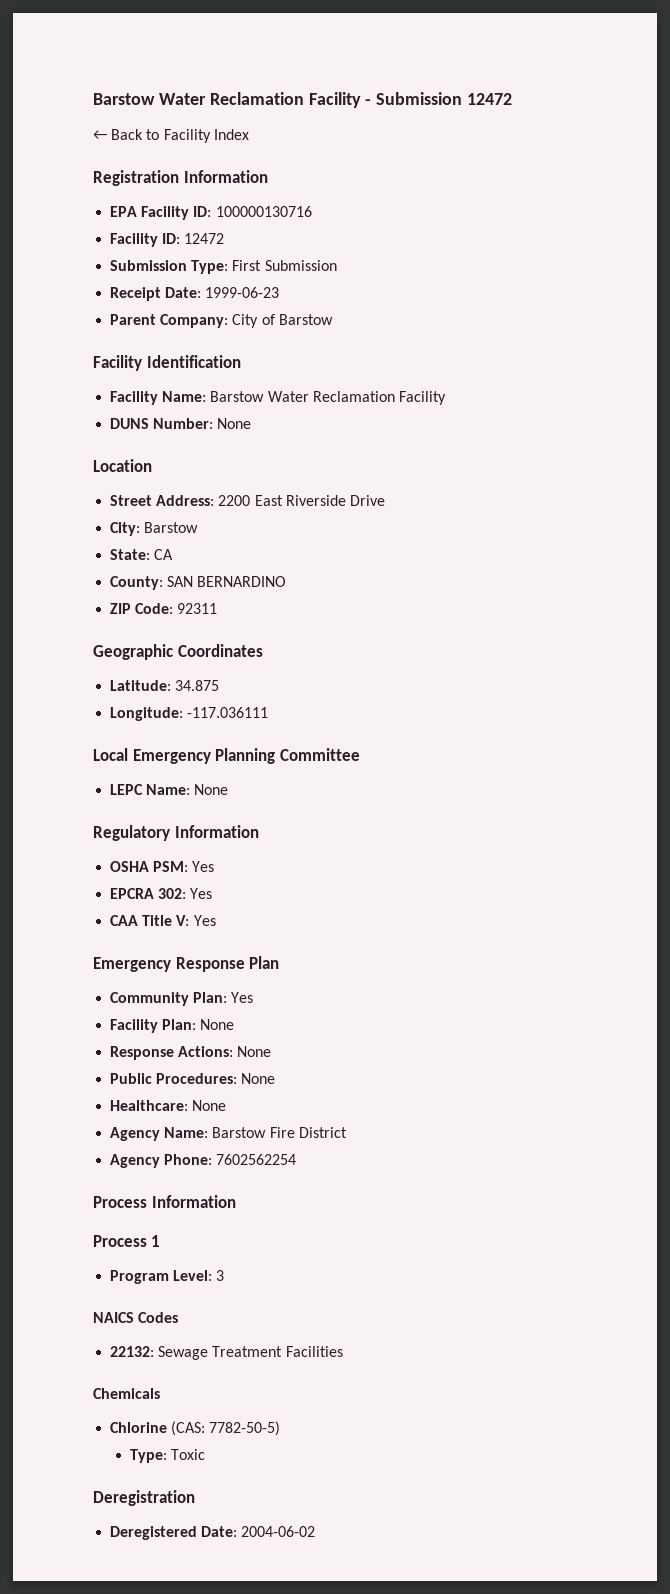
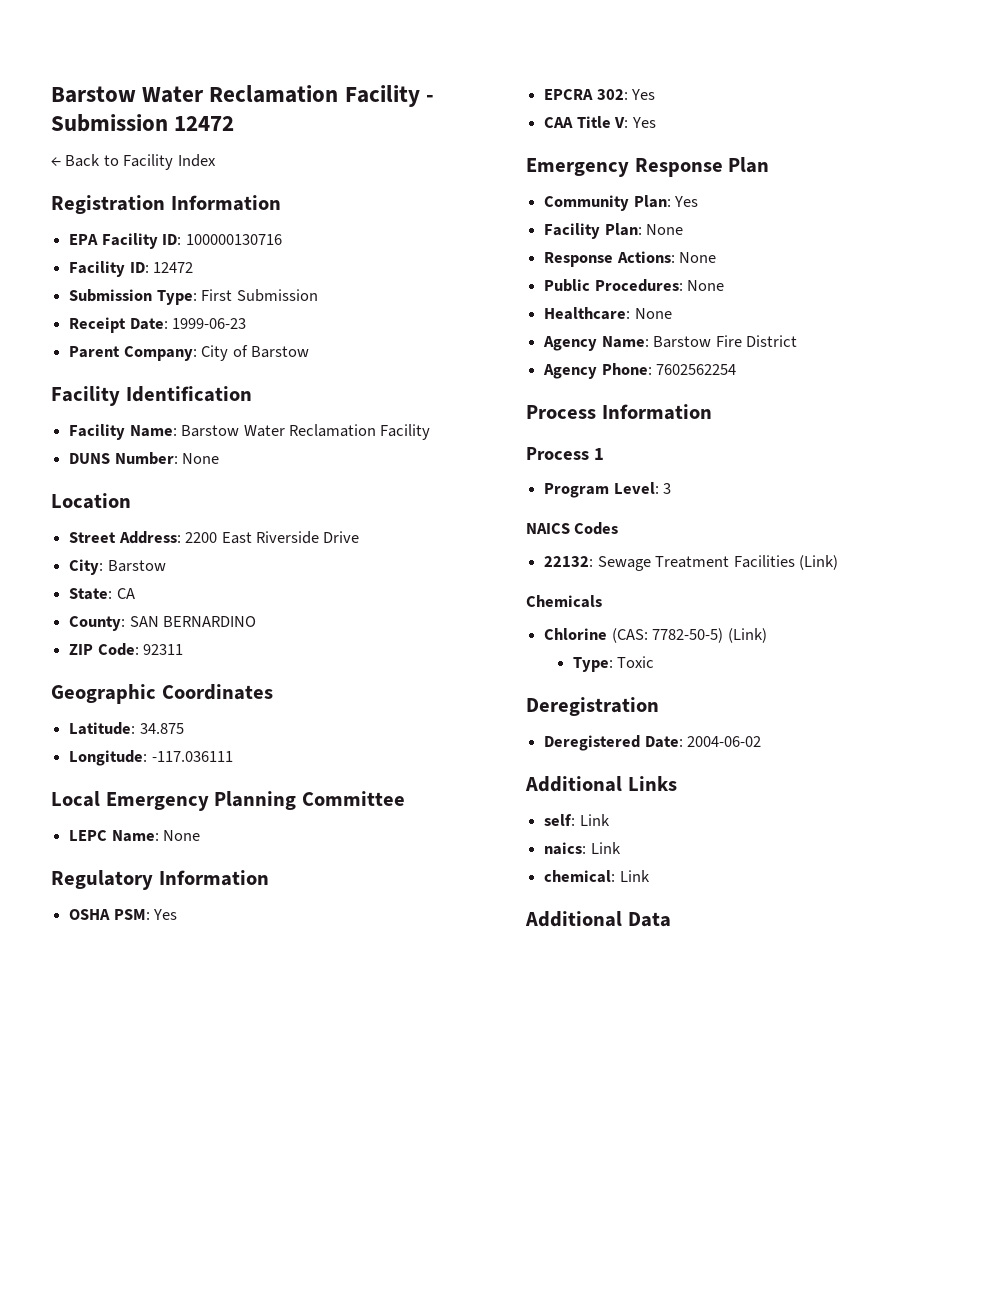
(343, 1351) none -> [798,555,838,570] (Link)
(281, 1428) none -> [727,628,767,643] (Link)
(316, 1531) none -> [525,776,677,792] [544,814,610,826] [544,842,621,855] [544,870,650,883] [525,911,671,927] // Additional Links // self: Link // naics: Link // chemical: Link // Additional Data

